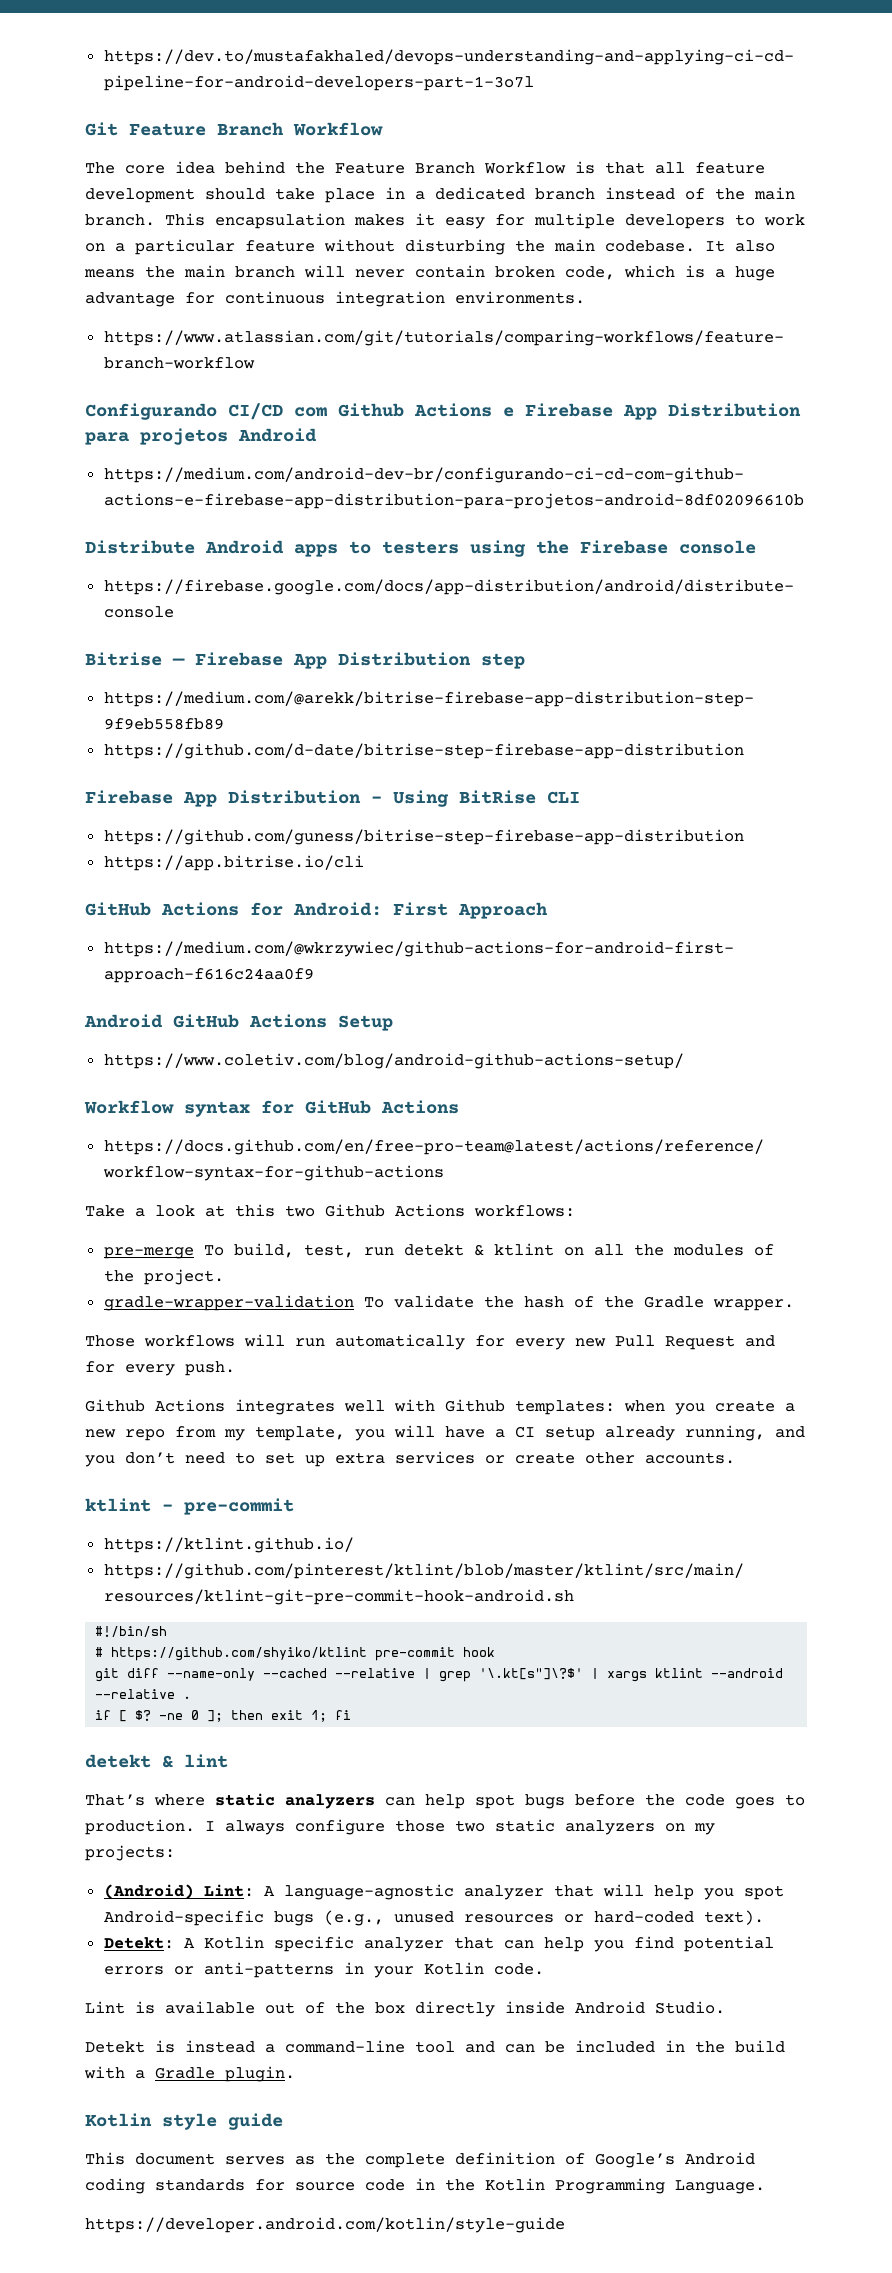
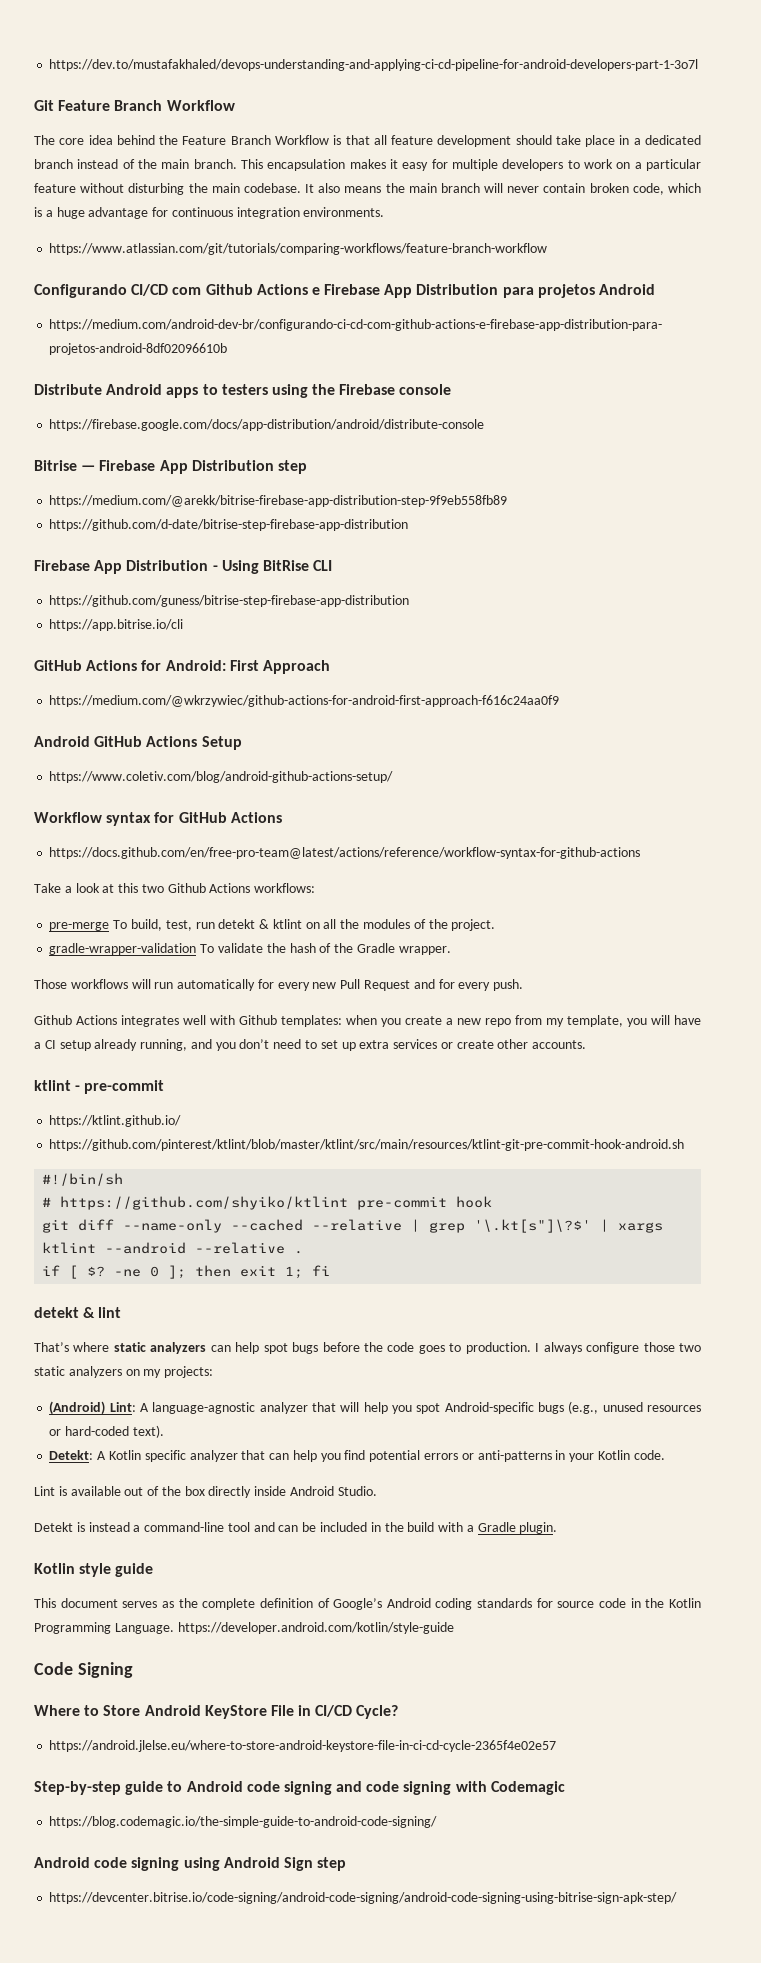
[85,2217,565,2233] // https://developer.android.com/kotlin/style-guide -> [177,1622,454,1634] [34,1662,133,1678] [34,1705,399,1719] [49,1740,557,1752] [34,1781,565,1795] [49,1816,438,1828] [34,1857,347,1871] [49,1892,678,1904] https://developer.android.com/kotlin/style-guide // Code Signing // Where to Store Android KeyStore File in CI/CD Cycle? // https://android.jlelse.eu/where-to-store-android-keystore-file-in-ci-cd-cycle-2365f4e02e57 // Step-by-step guide to Android code signing and code signing with Codemagic // https://blog.codemagic.io/the-simple-guide-to-android-code-signing/ // Android code signing using Android Sign step // https://devcenter.bitrise.io/code-signing/android-code-signing/android-code-signing-using-bitrise-sign-apk-step/

